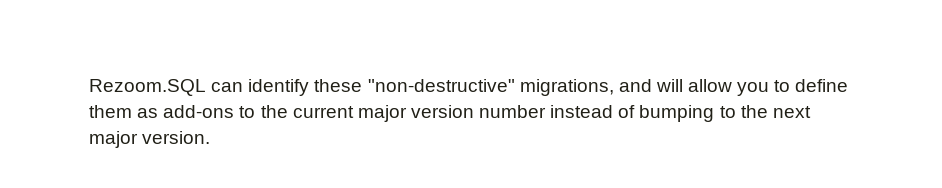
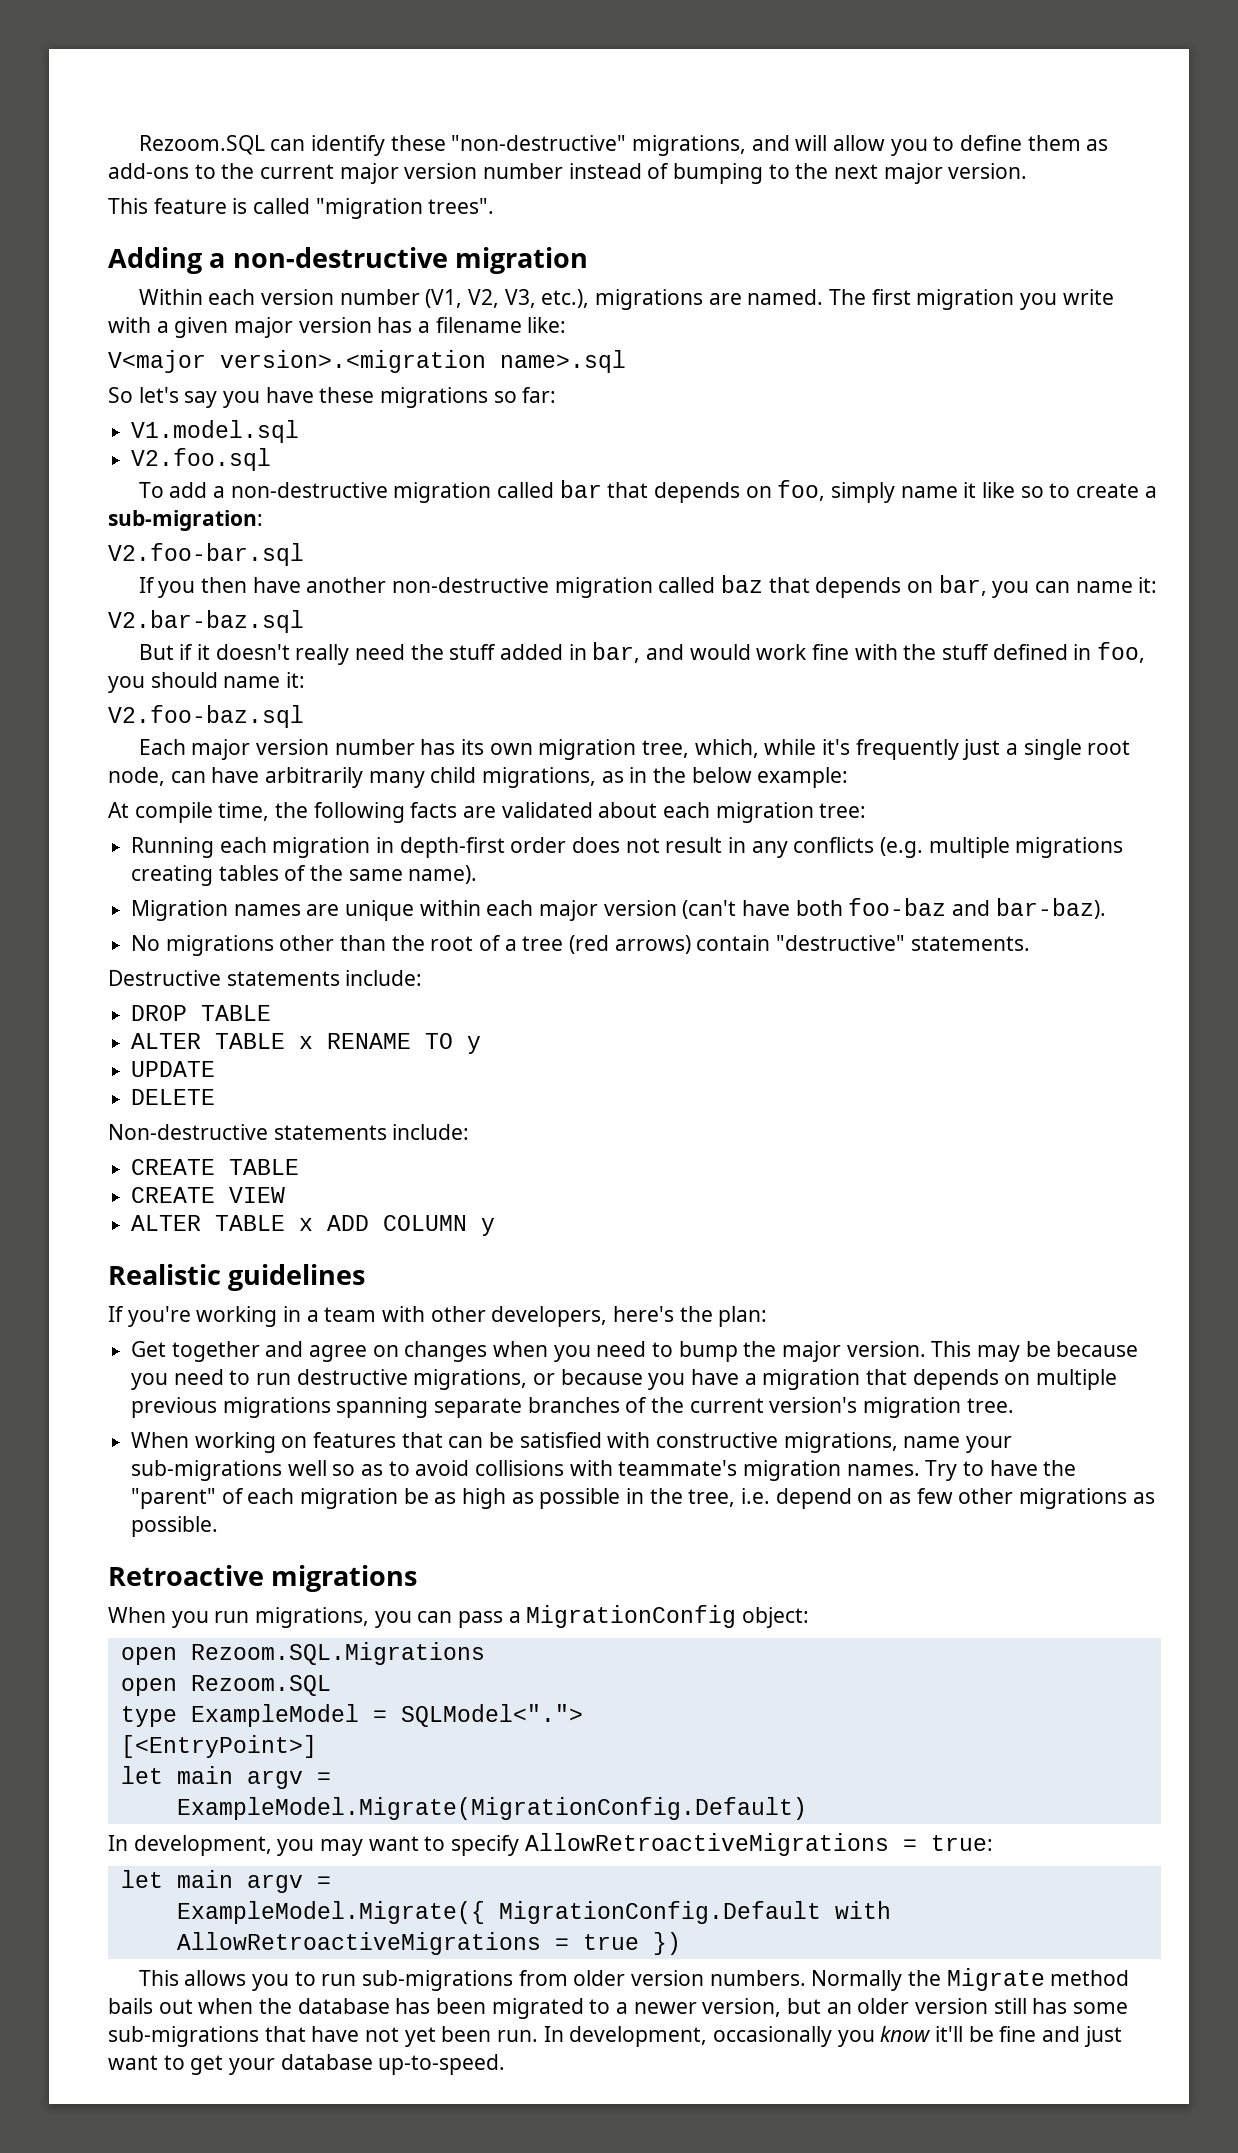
(211, 137) none -> [108,198,495,219] [108,247,588,274] [138,289,1114,310] [108,317,567,338] [108,350,626,373] [108,387,557,408] [131,420,300,443] [131,448,272,471] [138,480,1157,503] [108,510,263,531] [108,543,304,566] [138,575,1158,598] [108,610,304,633] [138,642,1146,665] [108,672,306,693] [108,705,304,728] [138,739,1131,760] [108,767,849,788] [108,802,867,823] [131,837,1124,858] [131,865,478,886] [131,898,1106,921] [131,935,1030,956] [108,970,423,986] [131,1005,272,1021] [131,1033,482,1054] [131,1061,216,1077] [131,1089,216,1105] [108,1124,470,1140] [131,1159,300,1175] [131,1187,286,1203] [131,1215,496,1236] [108,1264,366,1291] [108,1306,768,1327] [131,1341,1139,1362] [131,1369,1118,1390] [131,1397,1014,1418] [131,1432,1013,1453] [131,1460,1077,1481] [131,1488,1155,1509] [131,1516,219,1537] [108,1565,418,1592] [108,1605,810,1628] [120,1642,485,1665] [120,1675,331,1696] [120,1704,583,1727] [120,1735,317,1758] [120,1766,331,1789] [176,1797,807,1820] [108,1833,993,1856] [120,1870,331,1893] [176,1901,891,1924] [176,1932,681,1955] [138,1968,1130,1991] [108,1998,1129,2019] [108,2026,1122,2047] [108,2054,506,2075] // This feature is called "migration trees". // Adding a non-destructive migration // Within each version number (V1, V2, V3, etc.), migrations are named. The first migration you write with a given major version has a filename like: // V<major version>.<migration name>.sql // So let's say you have these migrations so far: // V1.model.sql // V2.foo.sql // To add a non-destructive migration called bar that depends on foo, simply name it like so to create a sub-migration: // V2.foo-bar.sql // If you then have another non-destructive migration called baz that depends on bar, you can name it: // V2.bar-baz.sql // But if it doesn't really need the stuff added in bar, and would work fine with the stuff defined in foo, you should name it: // V2.foo-baz.sql // Each major version number has its own migration tree, which, while it's frequently just a single root node, can have arbitrarily many child migrations, as in the below example: // At compile time, the following facts are validated about each migration tree: // Running each migration in depth-first order does not result in any conflicts (e.g. multiple migrations creating tables of the same name). // Migration names are unique within each major version (can't have both foo-baz and bar-baz). // No migrations other than the root of a tree (red arrows) contain "destructive" statements. // Destructive statements include: // DROP TABLE // ALTER TABLE x RENAME TO y // UPDATE // DELETE // Non-destructive statements include: // CREATE TABLE // CREATE VIEW // ALTER TABLE x ADD COLUMN y // Realistic guidelines // If you're working in a team with other developers, here's the plan: // Get together and agree on changes when you need to bump the major version. This may be because you need to run destructive migrations, or because you have a migration that depends on multiple previous migrations spanning separate branches of the current version's migration tree. // When working on features that can be satisfied with constructive migrations, name your sub-migrations well so as to avoid collisions with teammate's migration names. Try to have the "parent" of each migration be as high as possible in the tree, i.e. depend on as few other migrations as possible. // Retroactive migrations // When you run migrations, you can pass a MigrationConfig object: // open Rezoom.SQL.Migrations // open Rezoom.SQL // type ExampleModel = SQLModel<"."> // [<EntryPoint>] // let main argv = // ExampleModel.Migrate(MigrationConfig.Default) // In development, you may want to specify AllowRetroactiveMigrations = true: // let main argv = // ExampleModel.Migrate({ MigrationConfig.Default with AllowRetroactiveMigrations = true }) // This allows you to run sub-migrations from older version numbers. Normally the Migrate method bails out when the database has been migrated to a newer version, but an older version still has some sub-migrations that have not yet been run. In development, occasionally you know it'll be fine and just want to get your database up-to-speed.

